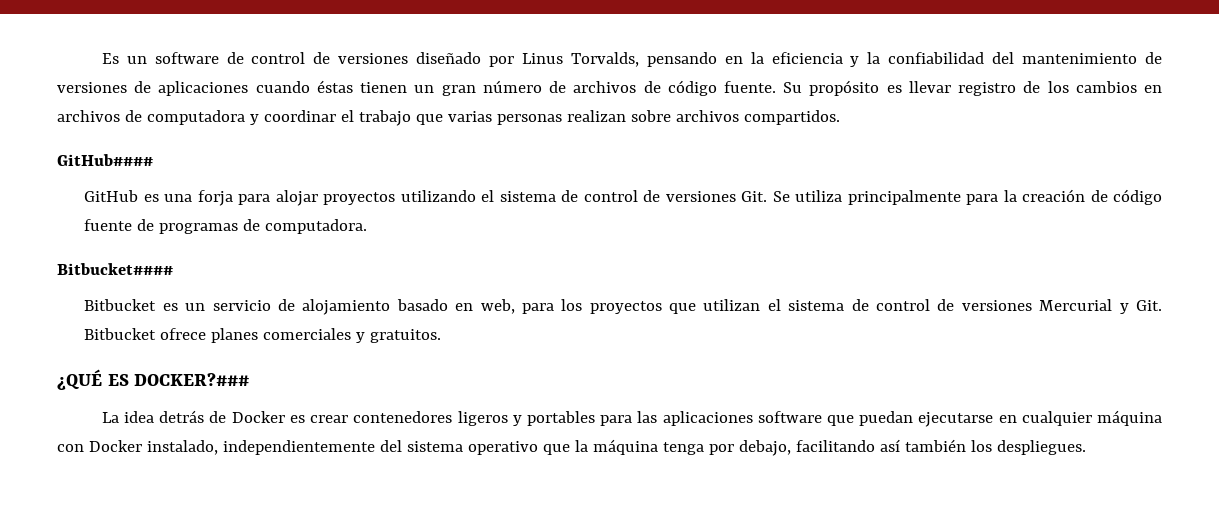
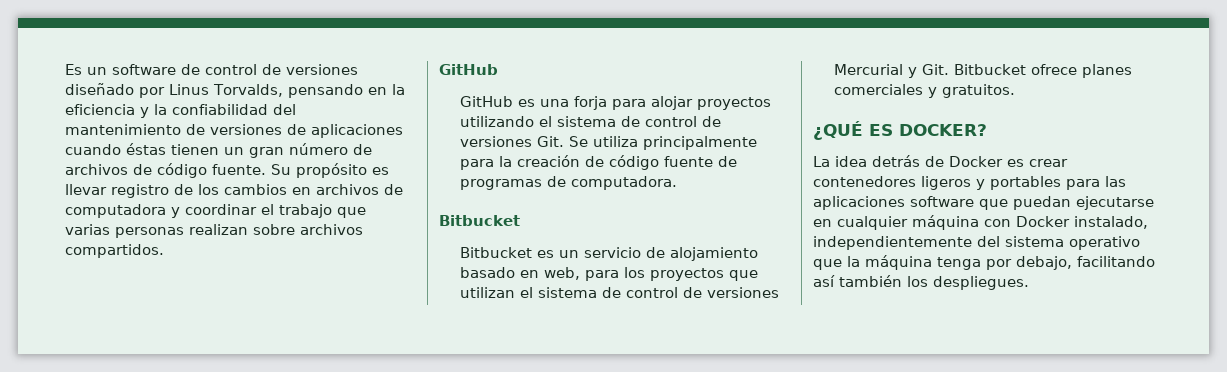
[57,154,153,166] GitHub#### -> [439,64,498,75] GitHub
[57,263,173,275] Bitbucket#### -> [439,215,520,226] Bitbucket
[134,373,250,386] DOCKER?### -> [899,124,987,136] DOCKER?

